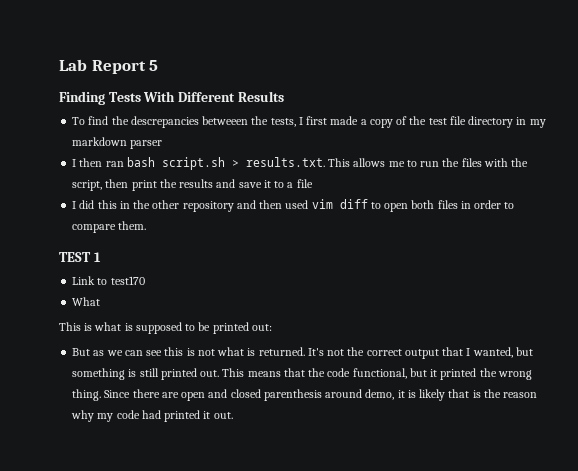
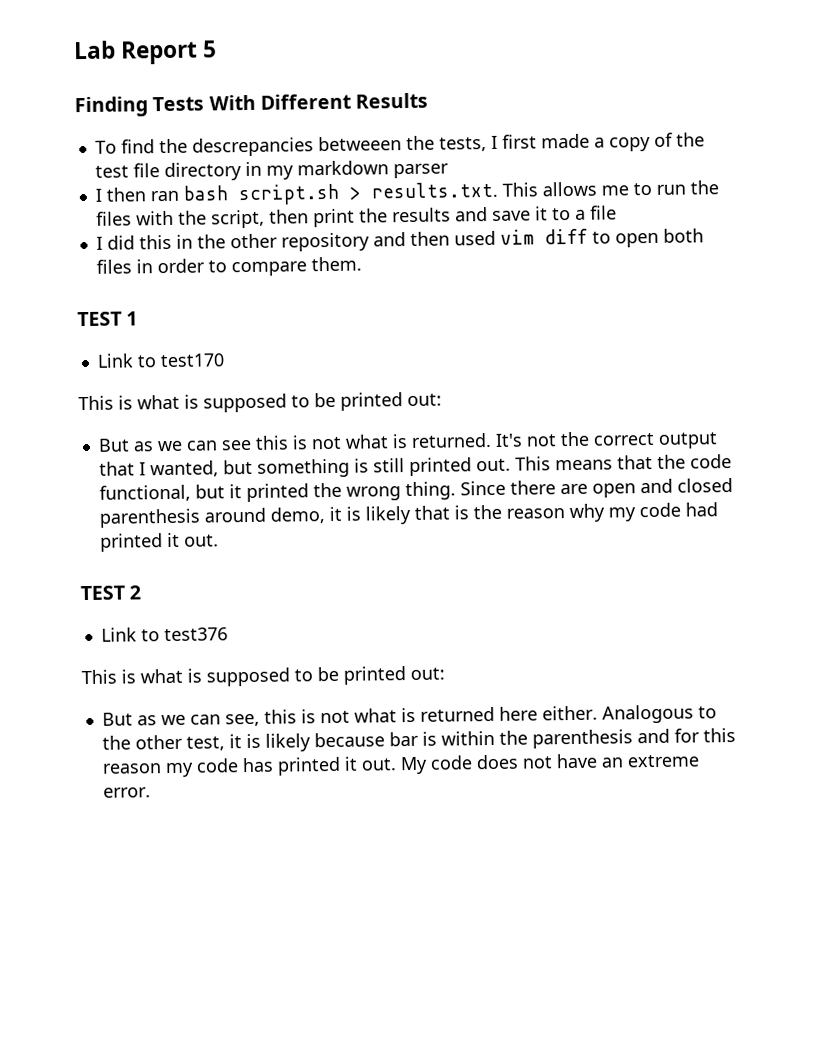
[72,297,101,306] // What -> (225, 360) none
(233, 415) none -> [80,585,142,601] [100,627,228,642] [81,666,445,687] [101,704,717,727] [101,727,736,752] [101,753,699,778] [102,787,151,798] // TEST 2 // Link to test376 // This is what is supposed to be printed out: // But as we can see, this is not what is returned here either. Analogous to the other test, it is likely because bar is within the parenthesis and for this reason my code has printed it out. My code does not have an extreme error.

